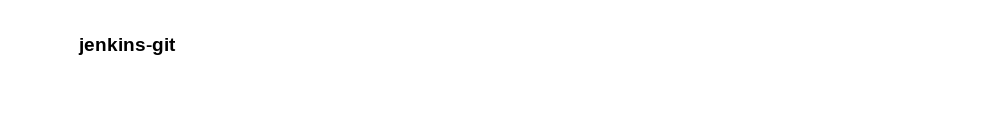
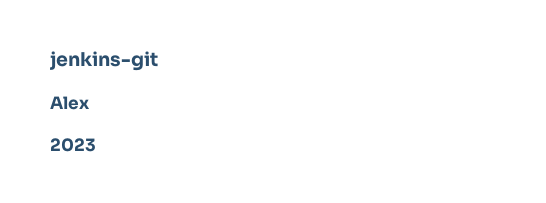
(176, 46) none -> [50,96,90,110] [50,138,96,152] // Alex // 2023

